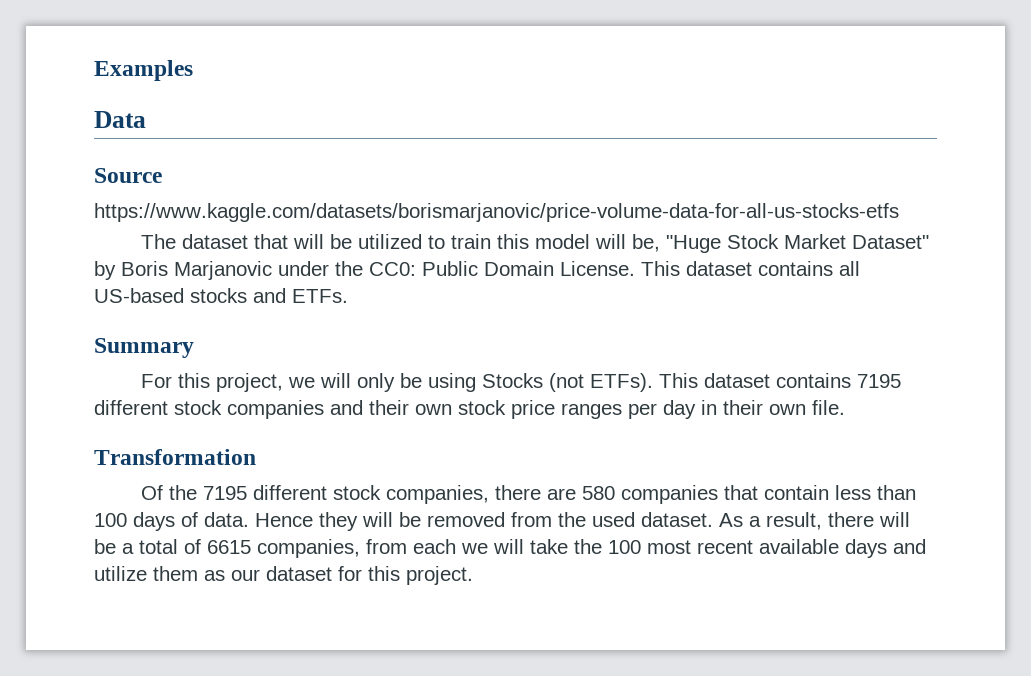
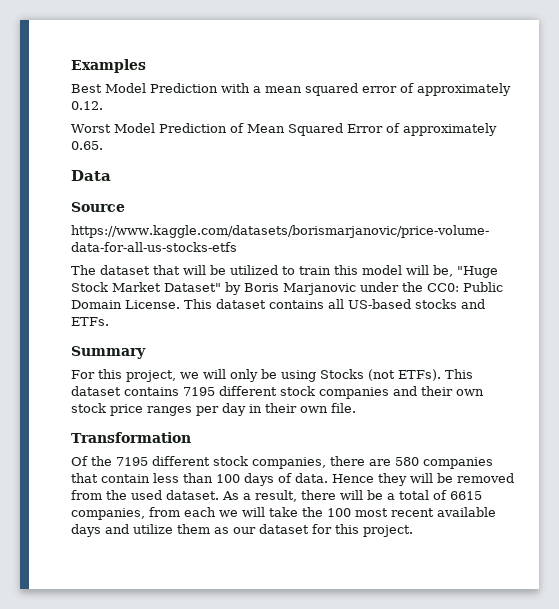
(193, 70) none -> [71,83,511,96] [71,101,103,110] [71,123,497,136] [71,141,103,150] // Best Model Prediction with a mean squared error of approximately 0.12. // Worst Model Prediction of Mean Squared Error of approximately 0.65.

